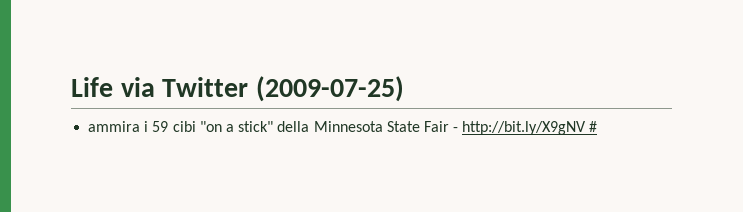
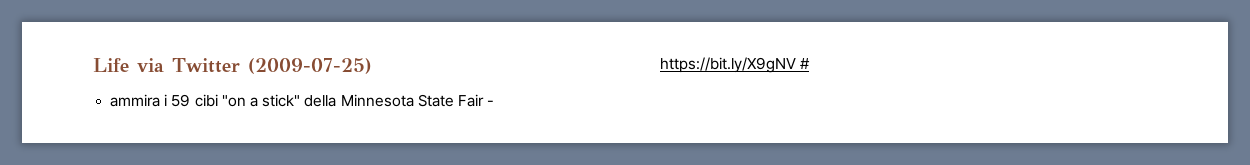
[462,121,587,135] http://bit.ly/X9gNV -> [660,57,797,73] https://bit.ly/X9gNV

